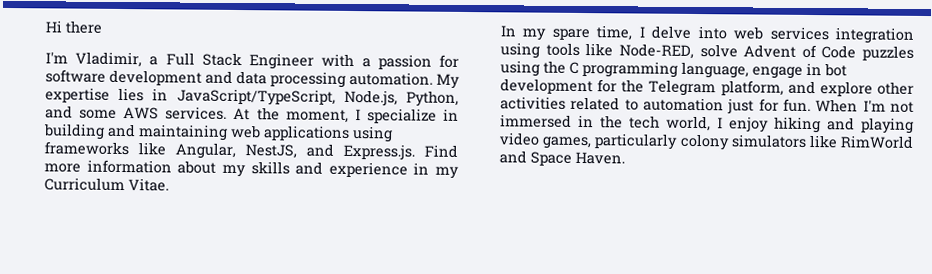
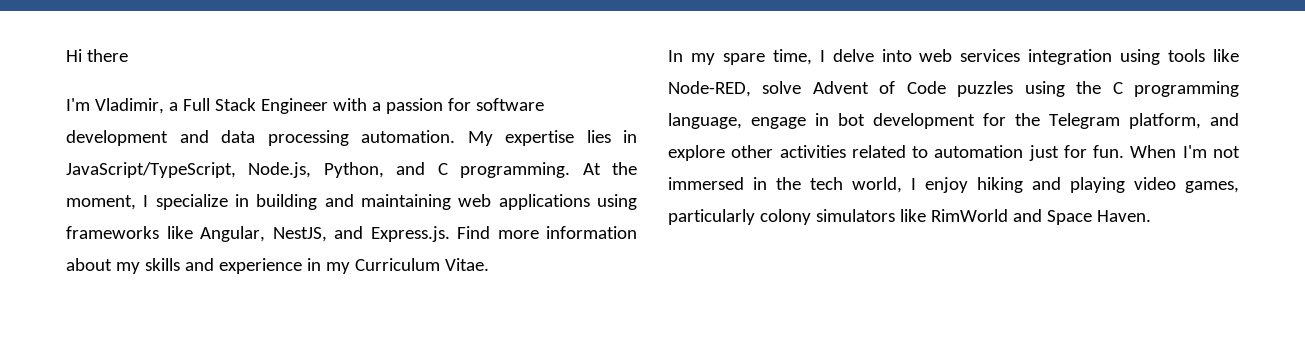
[79,106,228,120] some AWS services. -> [437,162,571,178] C programming.

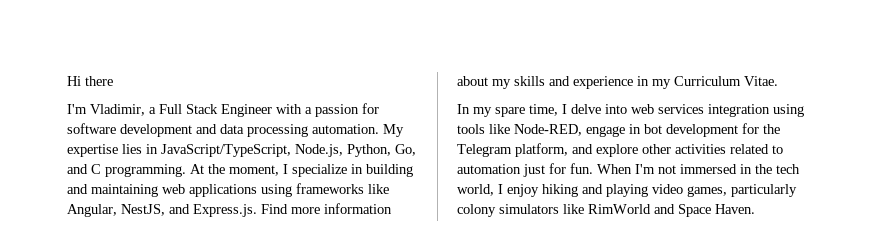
(384, 170) none -> [395,144,416,156] Go,
[762,81,1239,97] [668,113,742,129] solve Advent of Code puzzles using the C programming language, -> (582, 130) none

